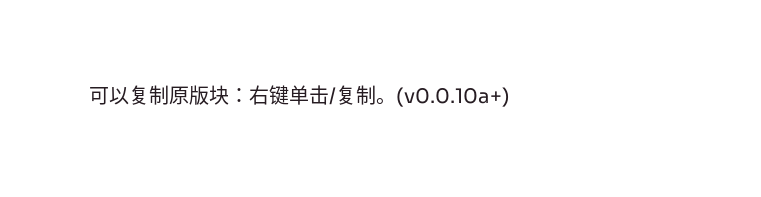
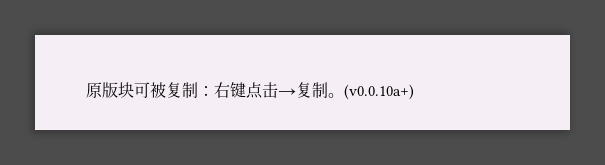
[89,85,336,105] 可以复制原版块：右键单击/ -> [86,82,296,99] 原版块可被复制：右键点击→

